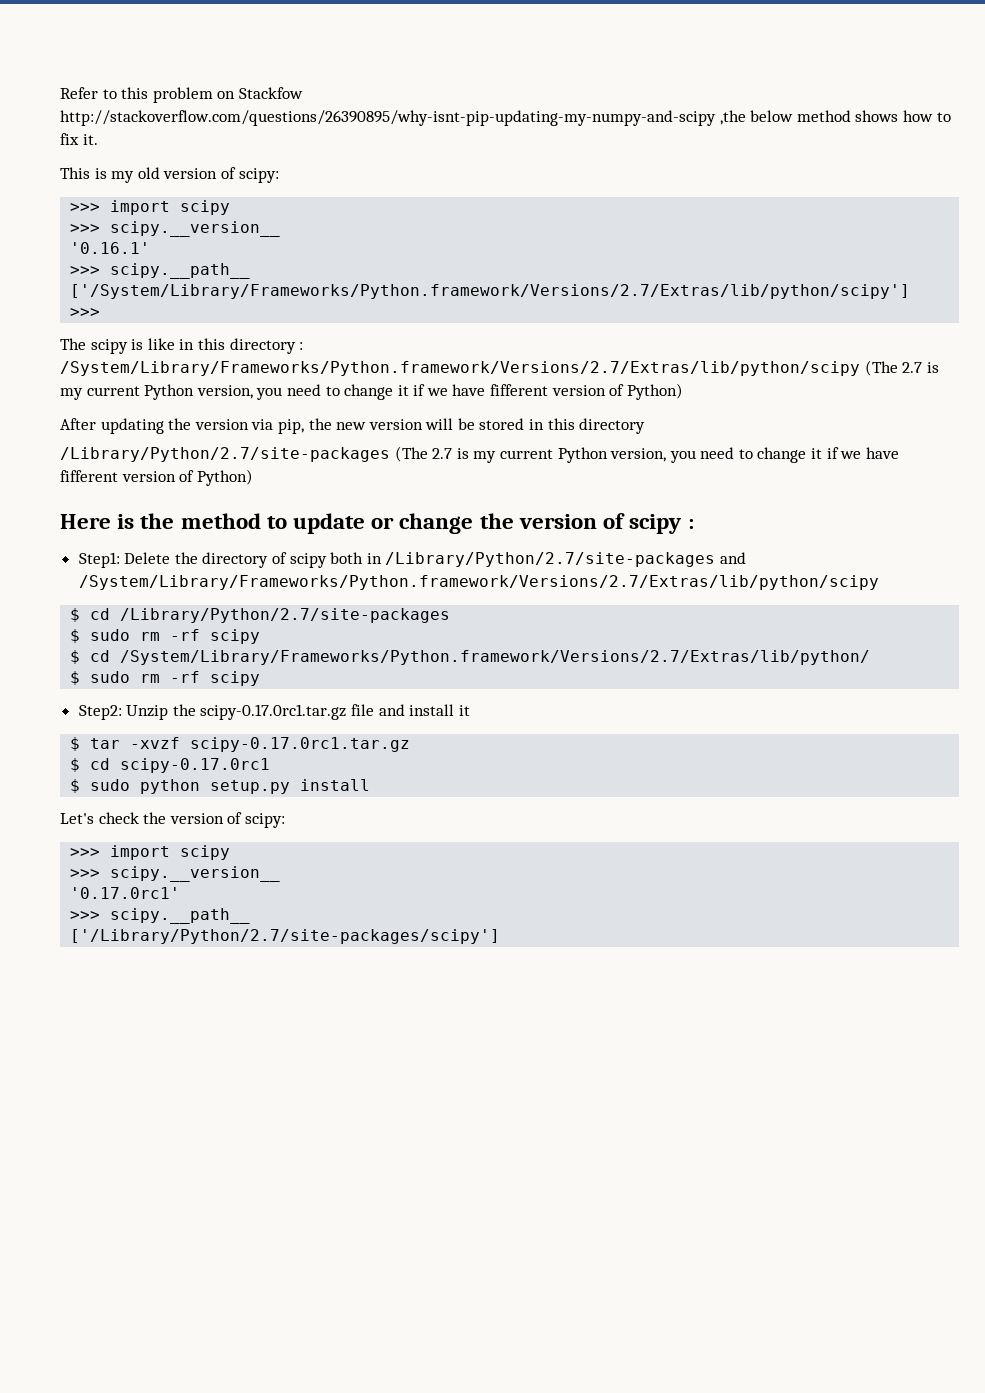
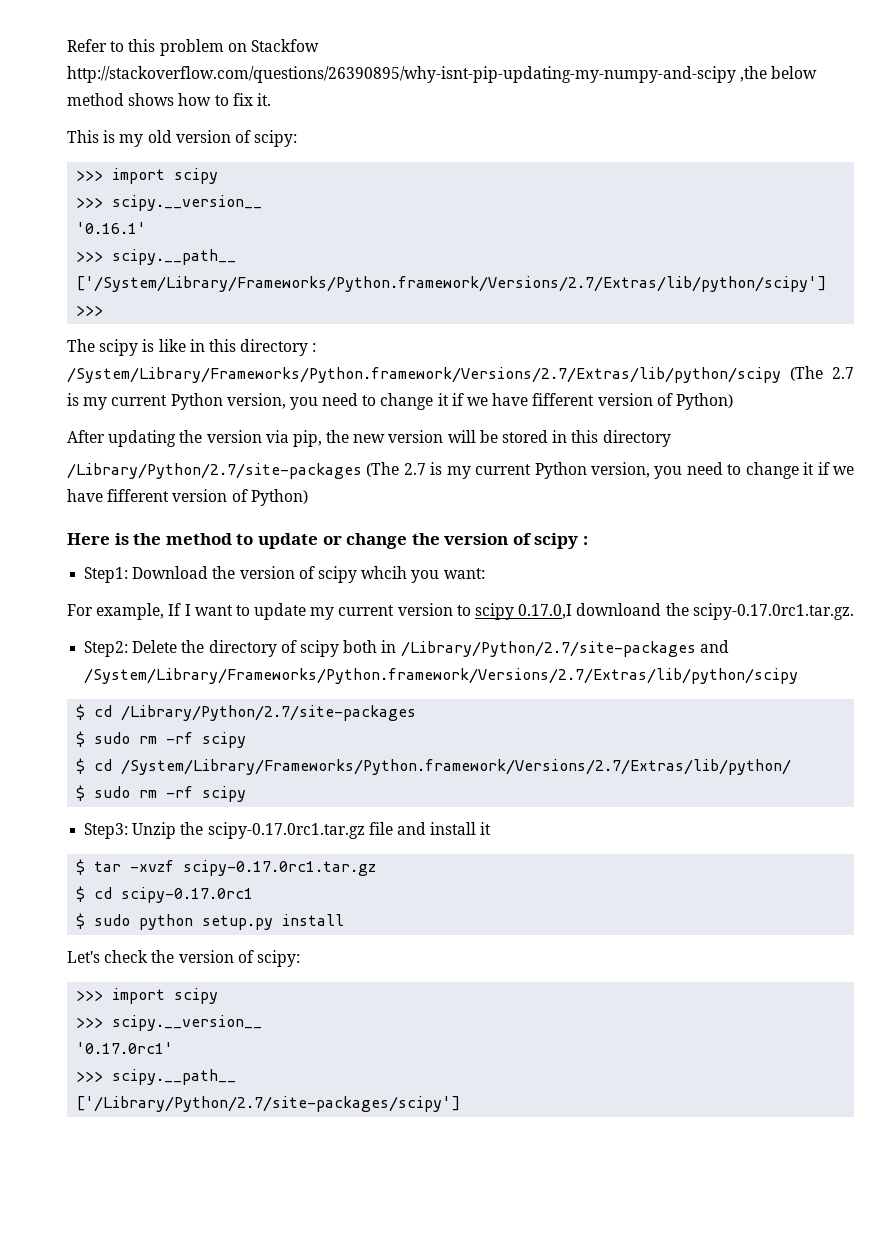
(120, 560) none -> [132,566,485,583] [67,603,854,620] [84,641,129,657] Download the version of scipy whcih you want: // For example, If I want to update my current version to scipy 0.17.0,I downloand the scipy-0.17.0rc1.tar.gz. // Step2:
[78,705,122,720] Step2: -> [84,823,129,839] Step3:

